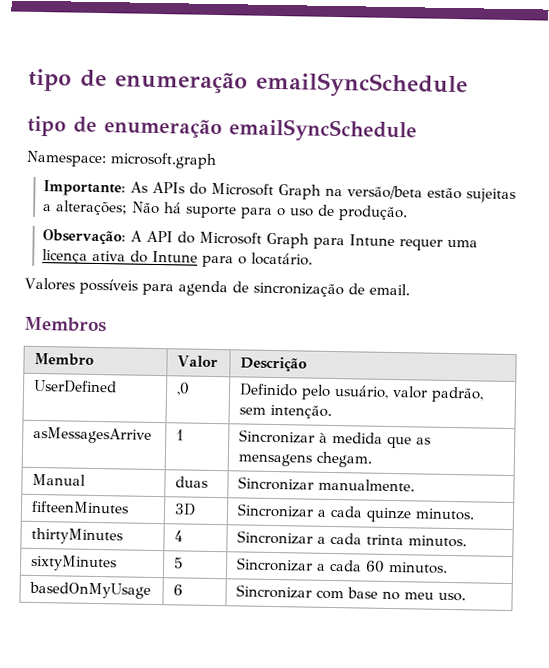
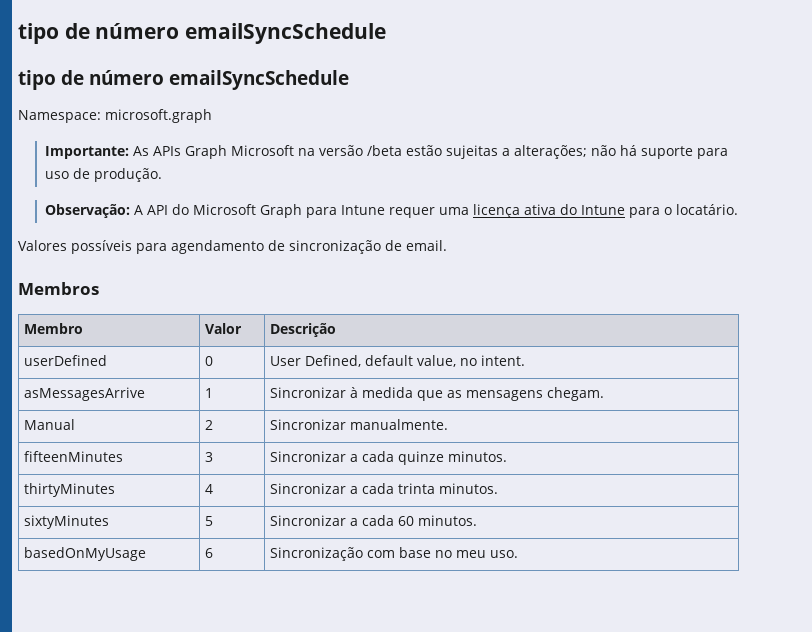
[28,68,248,94] tipo de enumeração -> [18,23,180,44] tipo de número
[104,118,222,139] enumeração -> [89,70,165,85] número
[189,182,424,200] do Microsoft Graph na versão/beta -> [184,145,402,159] Graph Microsoft na versão /beta
[132,201,161,215] Não -> [590,145,616,156] não
[276,208,287,217] o -> (728, 153) none
[177,280,228,297] agenda -> [171,240,264,254] agendamento
[33,379,118,394] [176,382,191,396] [239,383,485,403] [239,404,333,419] UserDefined | ,0 | Definido pelo usuário, valor padrão, sem intenção. -> [23,355,107,366] [204,356,213,366] [269,355,525,367] userDefined | 0 | User Defined, default value, no intent.
[175,476,209,488] duas -> [204,420,213,430] 2
[174,503,197,516] 3D -> [204,452,213,462] 3
[236,584,313,599] Sincronizar -> [269,547,363,561] Sincronização

